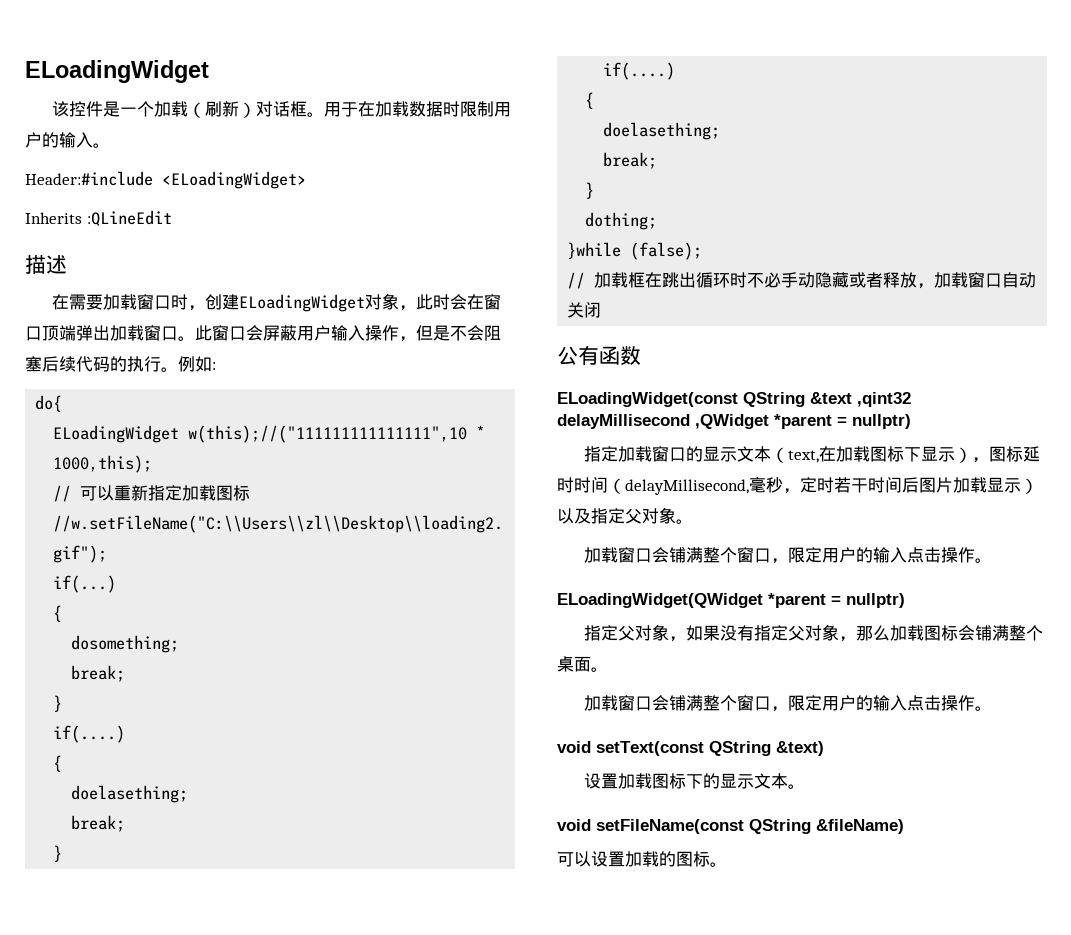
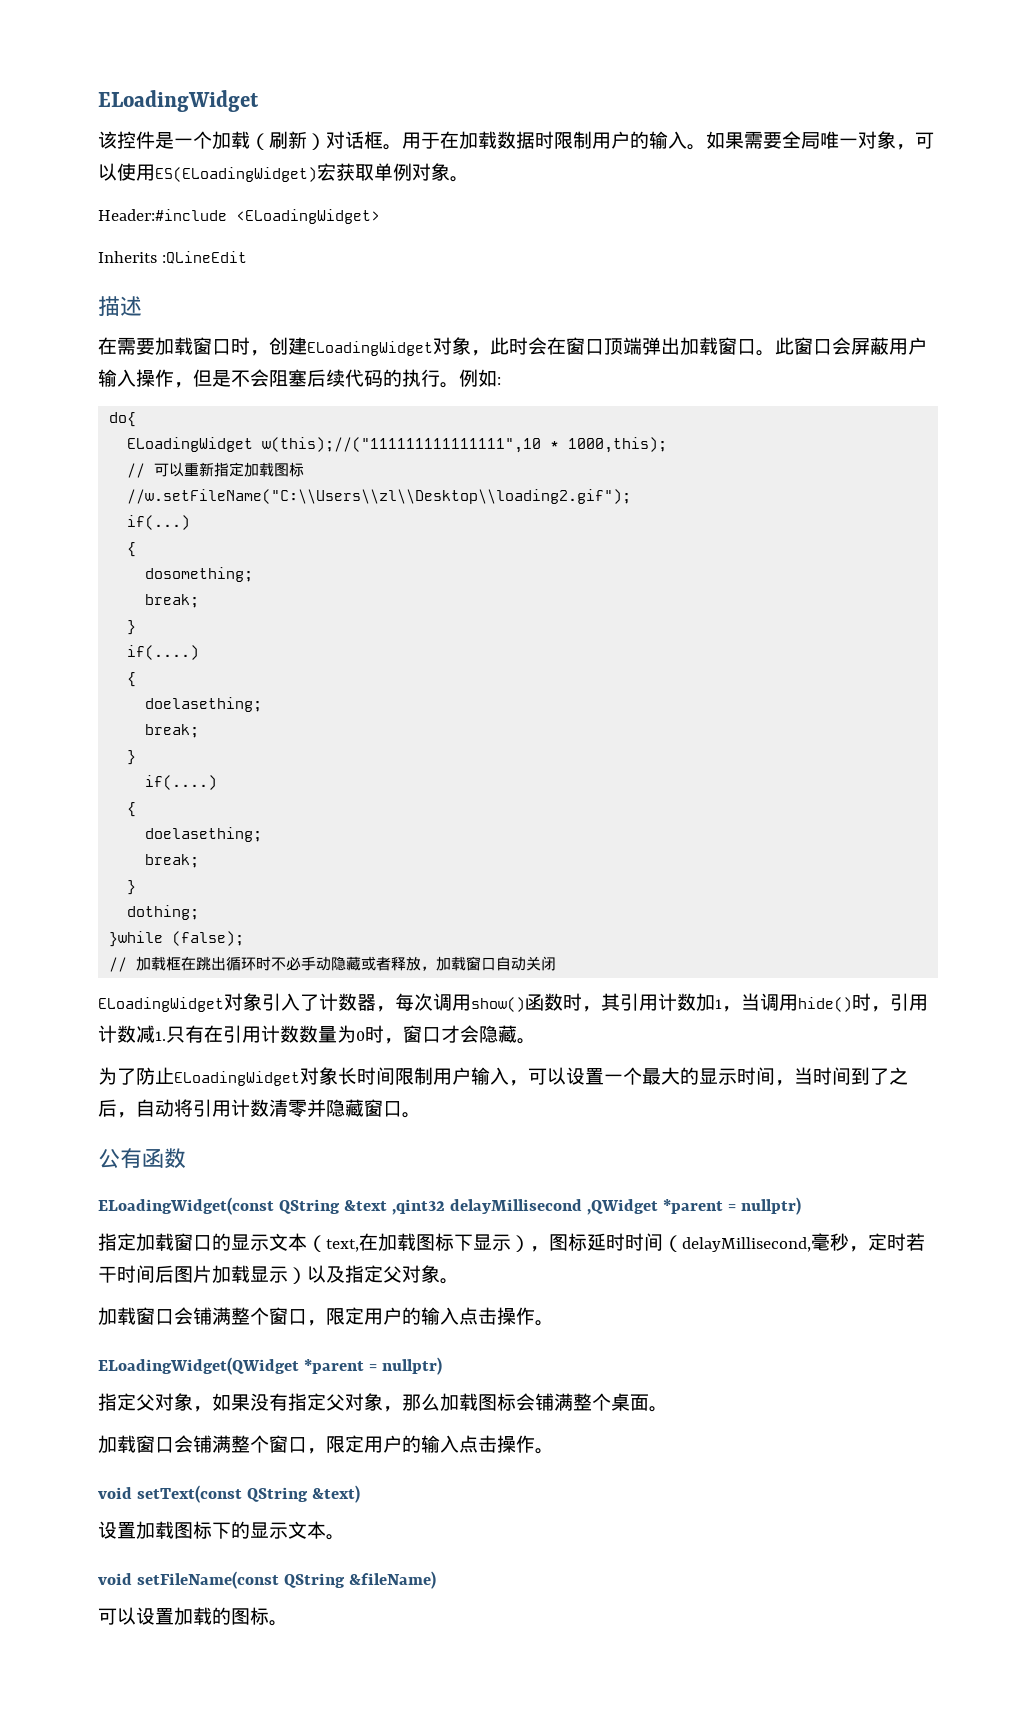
(110, 145) none -> [706,131,934,150] [98,163,469,182] 如果需要全局唯一对象，可以使用ES(ELoadingWidget)宏获取单例对象。
(602, 310) none -> [98,993,928,1012] [98,1025,536,1044] [98,1067,908,1086] [98,1099,421,1118] // ELoadingWidget对象引入了计数器，每次调用show()函数时，其引用计数加1，当调用hide()时，引用计数减1.只有在引用计数数量为0时，窗口才会隐藏。 // 为了防止ELoadingWidget对象长时间限制用户输入，可以设置一个最大的显示时间，当时间到了之后，自动将引用计数清零并隐藏窗口。

